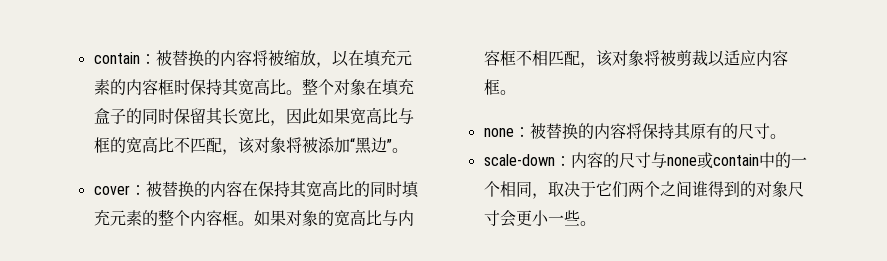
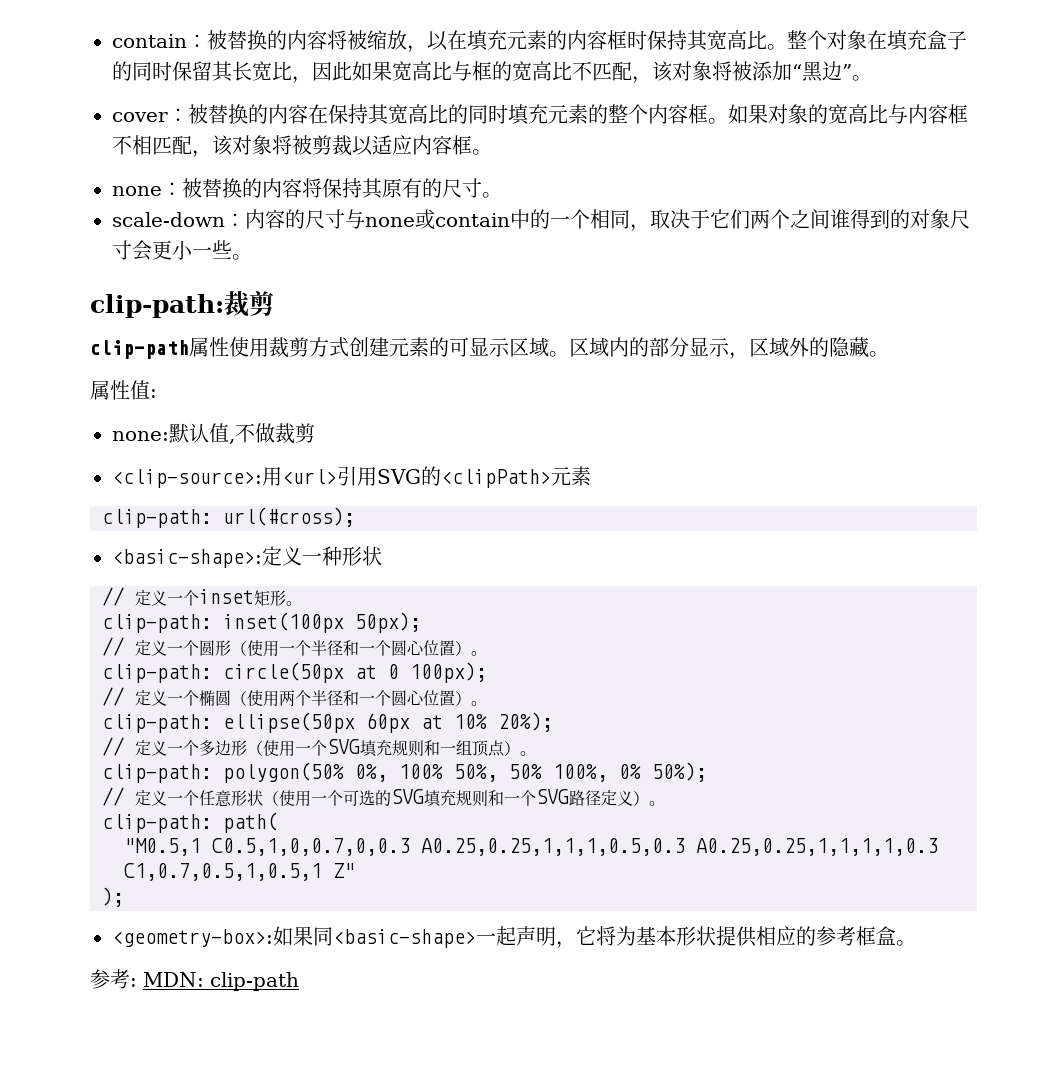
(596, 223) none -> [90,291,274,318] [90,337,889,360] [90,380,157,400] [112,423,315,444] [112,466,591,488] [102,507,355,528] [112,546,382,568] [102,587,302,606] [102,612,421,633] [102,637,487,657] [102,662,487,683] [102,687,487,707] [102,712,553,733] [102,737,536,757] [102,762,707,783] [102,787,665,807] [102,812,278,833] [124,838,938,856] [124,863,355,881] [102,887,124,907] [112,926,916,949] [90,969,299,991] // clip-path:裁剪 // clip-path属性使用裁剪方式创建元素的可显示区域。区域内的部分显示，区域外的隐藏。 // 属性值: // none:默认值,不做裁剪 // <clip-source>:用<url>引用SVG的<clipPath>元素 // clip-path: url(#cross); // <basic-shape>:定义一种形状 // // 定义一个inset矩形。 // clip-path: inset(100px 50px); // // 定义一个圆形（使用一个半径和一个圆心位置）。 // clip-path: circle(50px at 0 100px); // // 定义一个椭圆（使用两个半径和一个圆心位置）。 // clip-path: ellipse(50px 60px at 10% 20%); // // 定义一个多边形（使用一个SVG填充规则和一组顶点）。 // clip-path: polygon(50% 0%, 100% 50%, 50% 100%, 0% 50%); // // 定义一个任意形状（使用一个可选的SVG填充规则和一个SVG路径定义）。 // clip-path: path( // "M0.5,1 C0.5,1,0,0.7,0,0.3 A0.25,0.25,1,1,1,0.5,0.3 A0.25,0.25,1,1,1,1,0.3 C1,0.7,0.5,1,0.5,1 Z" // ); // <geometry-box>:如果同<basic-shape>一起声明，它将为基本形状提供相应的参考框盒。 // 参考: MDN: clip-path

